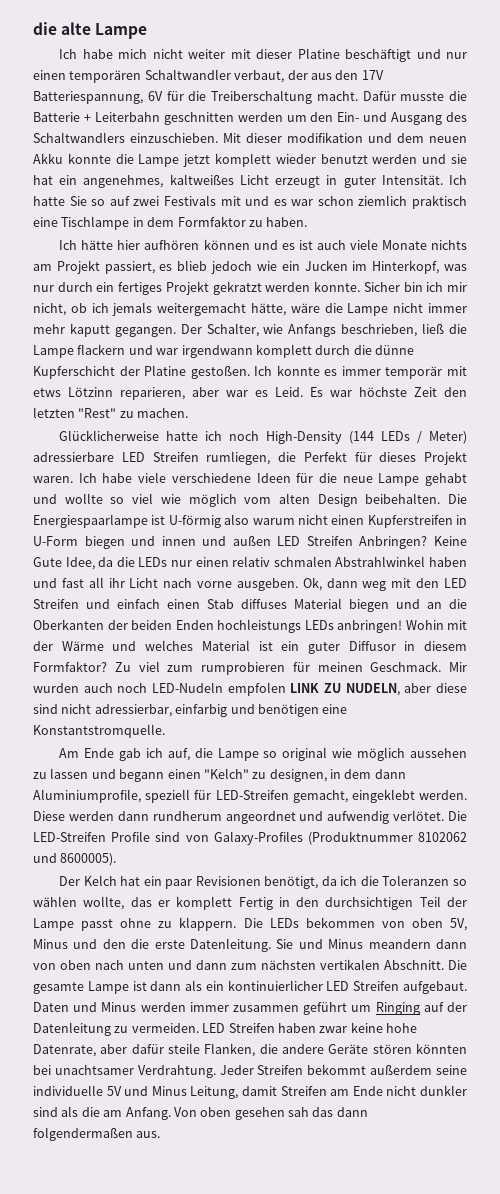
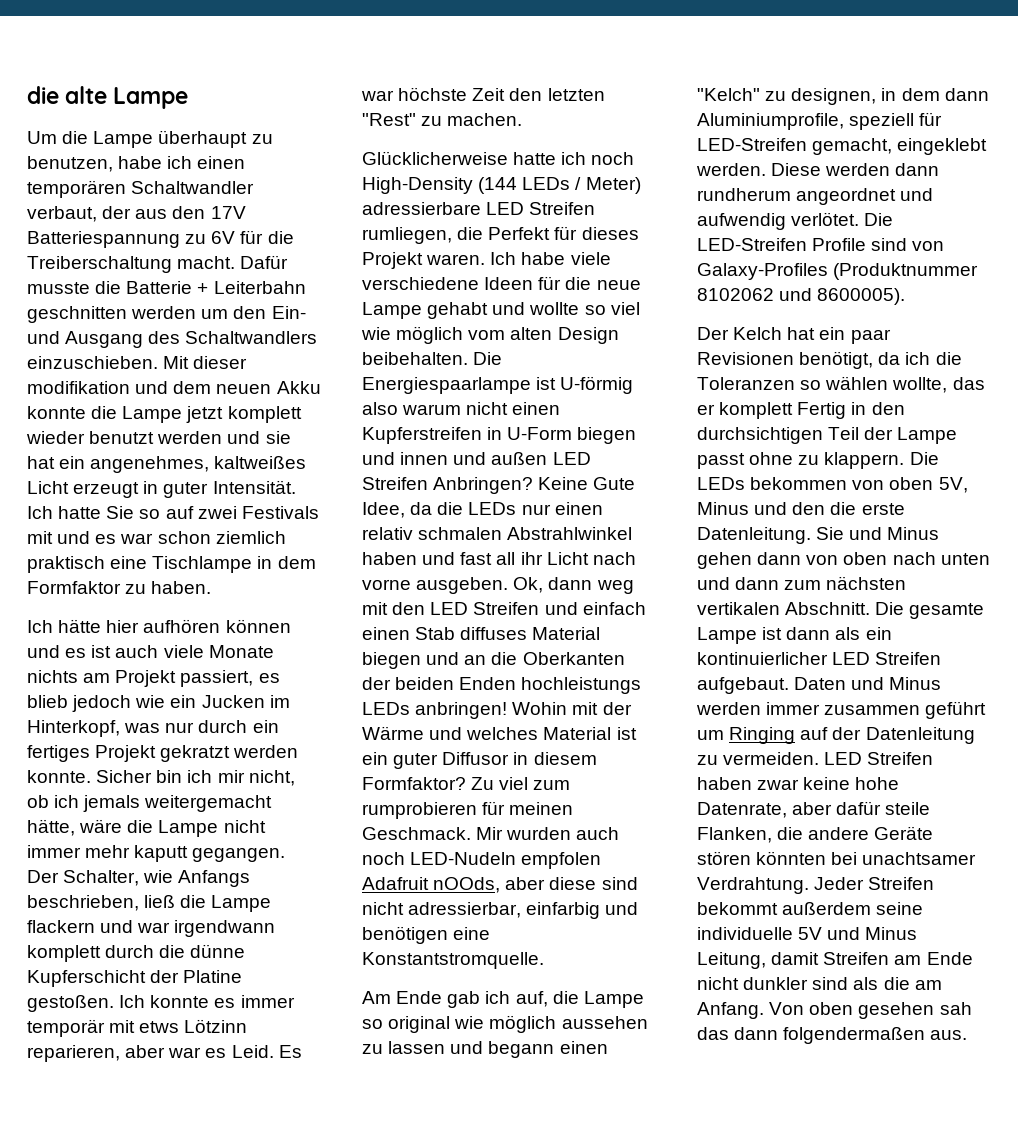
[59,48,467,62] Ich habe mich nicht weiter mit dieser Platine beschäftigt und nur -> [27,130,273,148] [27,156,193,172] Um die Lampe überhaupt zu benutzen, habe ich
[33,91,143,104] Batteriespannung, -> [27,231,207,248] Batteriespannung zu
[290,683,400,696] LINK ZU NUDELN, -> [362,877,501,893] Adafruit nOOds,
[368,939,431,949] meandern -> [697,552,752,569] gehen

